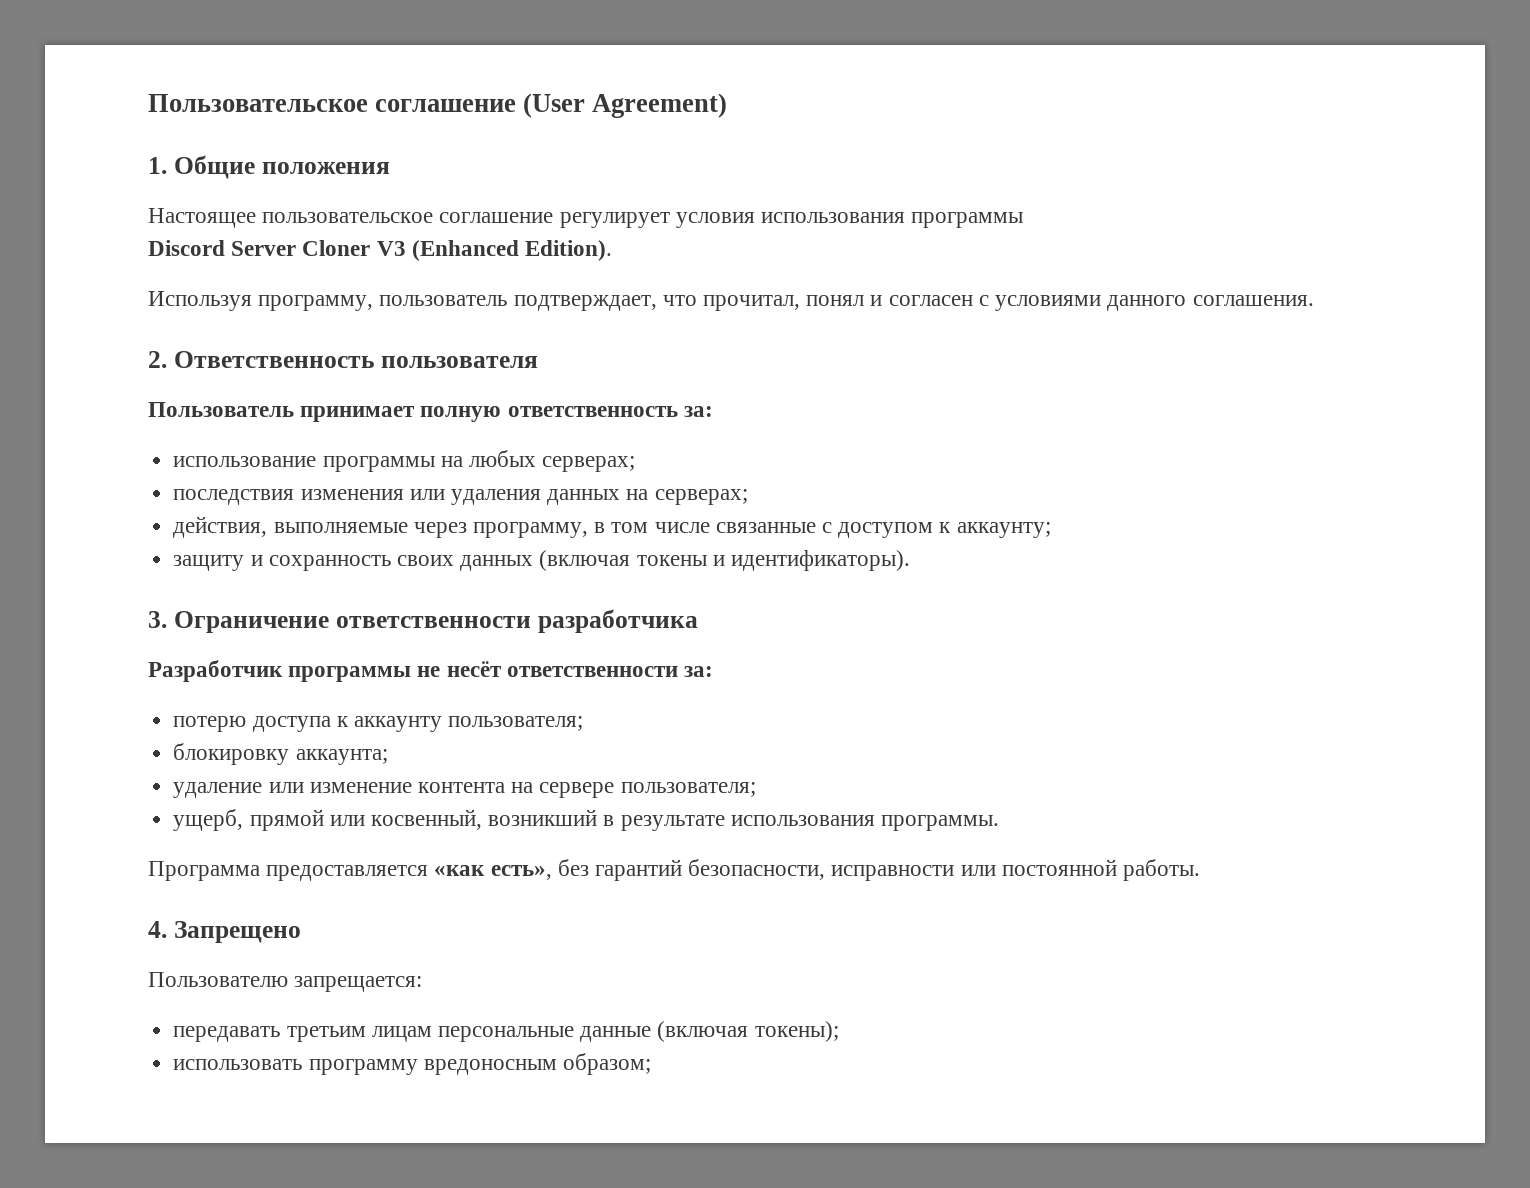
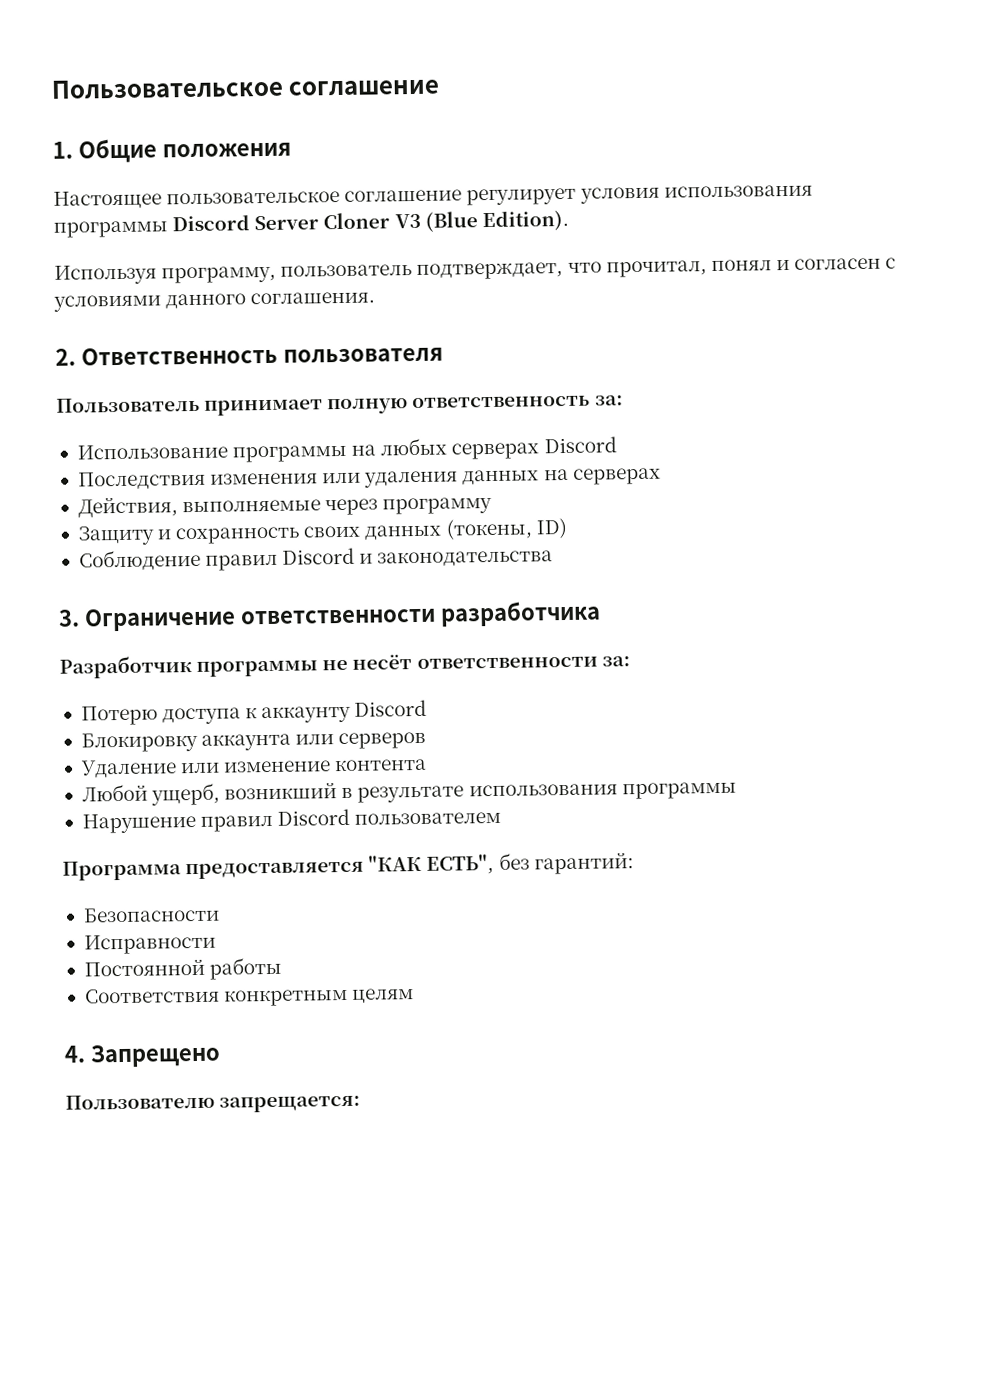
[523,93,728,118] (User Agreement) -> (441, 87) none
(1024, 220) // -> (168, 229) none
[411,240,519,261] (Enhanced -> [424,211,478,232] (Blue
[173,456,317,467] использование -> [76,443,228,460] Использование
[542,456,636,472] [173,489,295,505] серверах; // последствия -> [451,436,617,460] [77,470,206,491] серверах Discord // Последствия
[654,489,748,505] [173,516,1051,538] [173,550,910,571] серверах; // действия, выполняемые через программу, в том числе связанные с доступом к аккаунту; // защиту и сохранность своих данных (включая токены и идентификаторы). -> [572,467,661,485] [77,496,493,518] [77,517,567,546] [78,547,554,572] серверах // Действия, выполняемые через программу // Защиту и сохранность своих данных (токены, ID) // Соблюдение правил Discord и законодательства
[173,716,247,732] потерю -> [80,705,158,726] Потерю
[448,716,584,731] [173,743,388,765] [173,782,756,798] [173,809,999,831] [148,859,1201,881] [148,921,301,943] [148,972,423,992] [173,1021,839,1042] [173,1053,651,1075] пользователя; // блокировку аккаунта; // удаление или изменение контента на сервере пользователя; // ущерб, прямой или косвенный, возникший в результате использования программы. // Программа предоставляется «как есть», без гарантий безопасности, исправности или постоянной работы. // 4. Запрещено // Пользователю запрещается: // передавать третьим лицам персональные данные (включая токены); // использовать программу вредоносным образом; -> [354,699,428,717] [80,731,427,753] [79,758,428,779] [81,781,737,806] [81,808,502,834] [62,852,634,881] [82,906,220,923] [83,933,216,955] [83,956,283,980] [84,987,415,1007] [64,1043,221,1068] [65,1093,361,1113] Discord // Блокировку аккаунта или серверов // Удаление или изменение контента // Любой ущерб, возникший в результате использования программы // Нарушение правил Discord пользователем // Программа предоставляется "КАК ЕСТЬ", без гарантий: // Безопасности // Исправности // Постоянной работы // Соответствия конкретным целям // 4. Запрещено // Пользователю запрещается:

